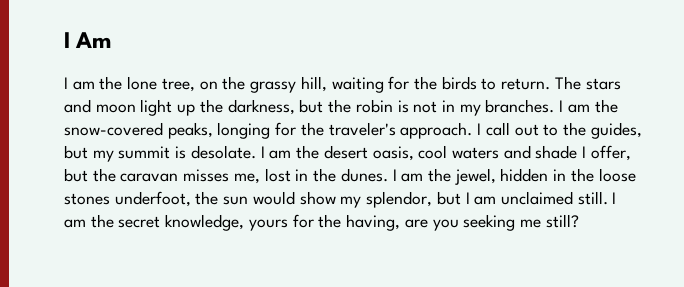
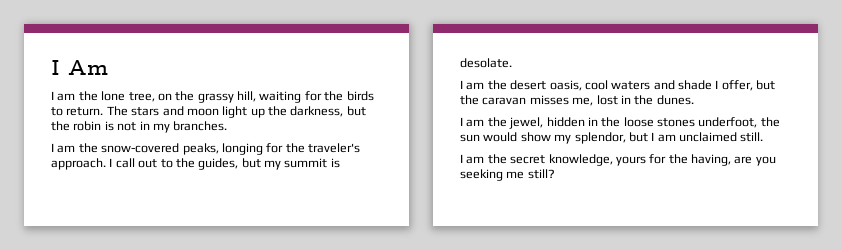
(555, 106) none -> (228, 126) //
(256, 152) none -> (512, 63) //
(388, 175) none -> (694, 100) //
(608, 198) none -> (764, 137) //

